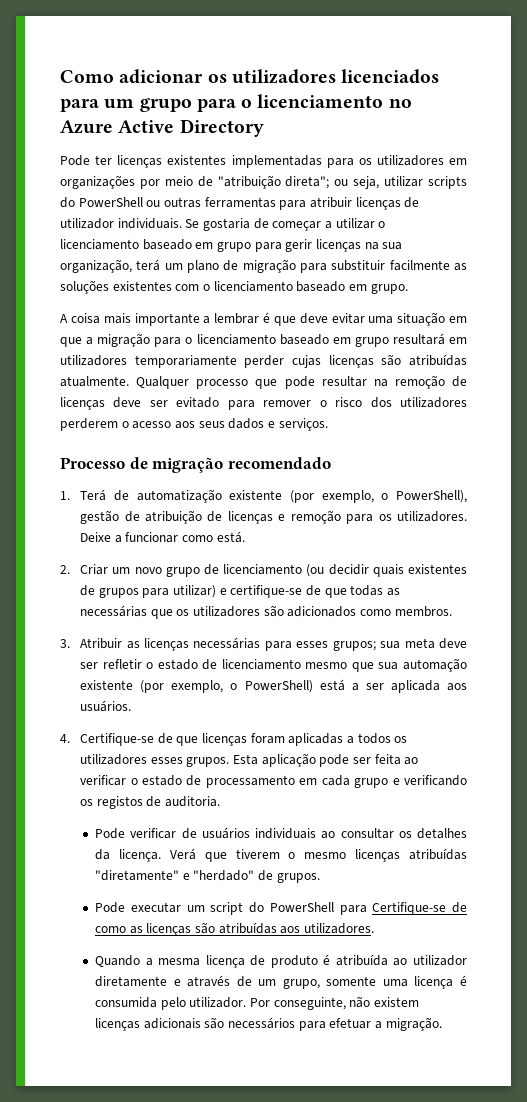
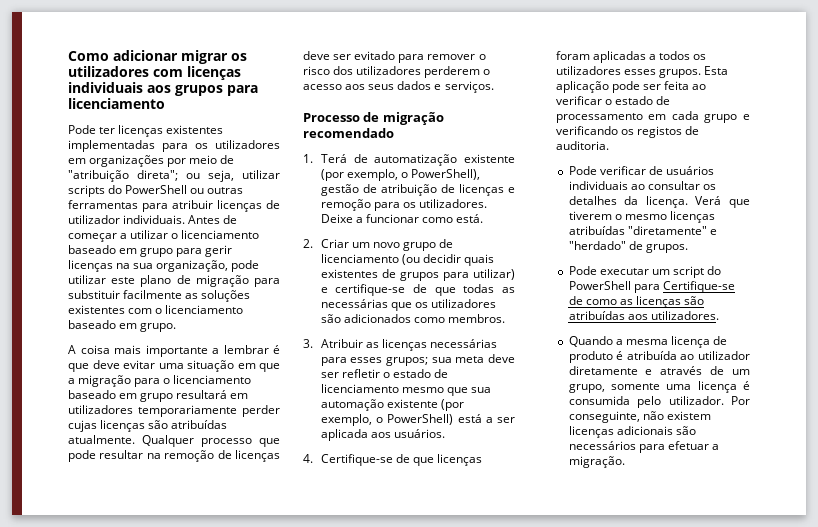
[207,69,440,84] [60,94,412,112] [60,119,264,137] os utilizadores licenciados para um grupo para o licenciamento no Azure Active Directory -> [181,50,247,64] [68,66,241,80] [68,82,258,96] [68,98,165,109] migrar os utilizadores com licenças individuais aos grupos para licenciamento
[185,218,250,231] Se gostaria -> [188,215,221,224] Antes
[136,259,183,271] terá um -> [231,260,260,272] [68,275,136,284] pode utilizar este

